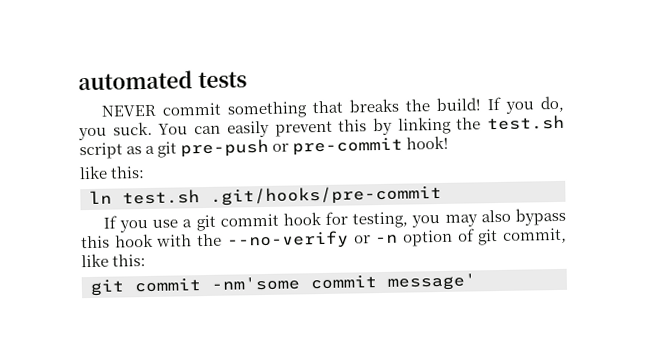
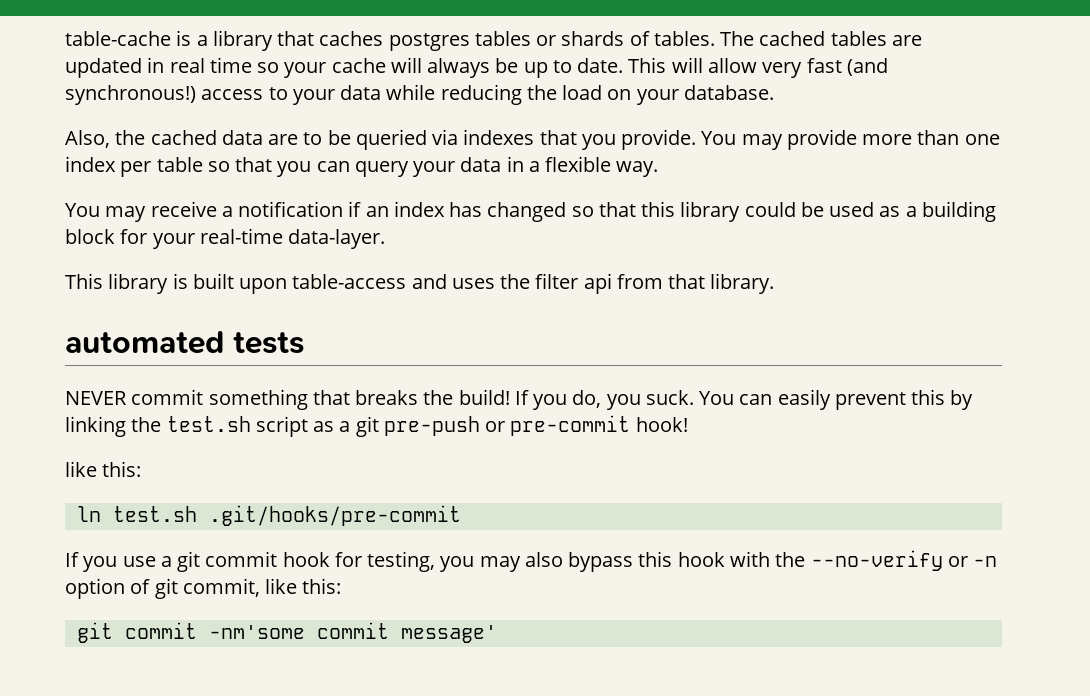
(78, 80) none -> [65,30,922,51] [65,57,888,78] [65,84,774,105] [65,129,1000,150] [65,156,659,177] [65,201,997,222] [65,228,386,249] [65,273,775,294] table-cache is a library that caches postgres tables or shards of tables. The cached tables are updated in real time so your cache will always be up to date. This will allow very fast (and synchronous!) access to your data while reducing the load on your database. // Also, the cached data are to be queried via indexes that you provide. You may provide more than one index per table so that you can query your data in a flexible way. // You may receive a notification if an index has changed so that this library could be used as a building block for your real-time data-layer. // This library is built upon table-access and uses the filter api from that library. //

